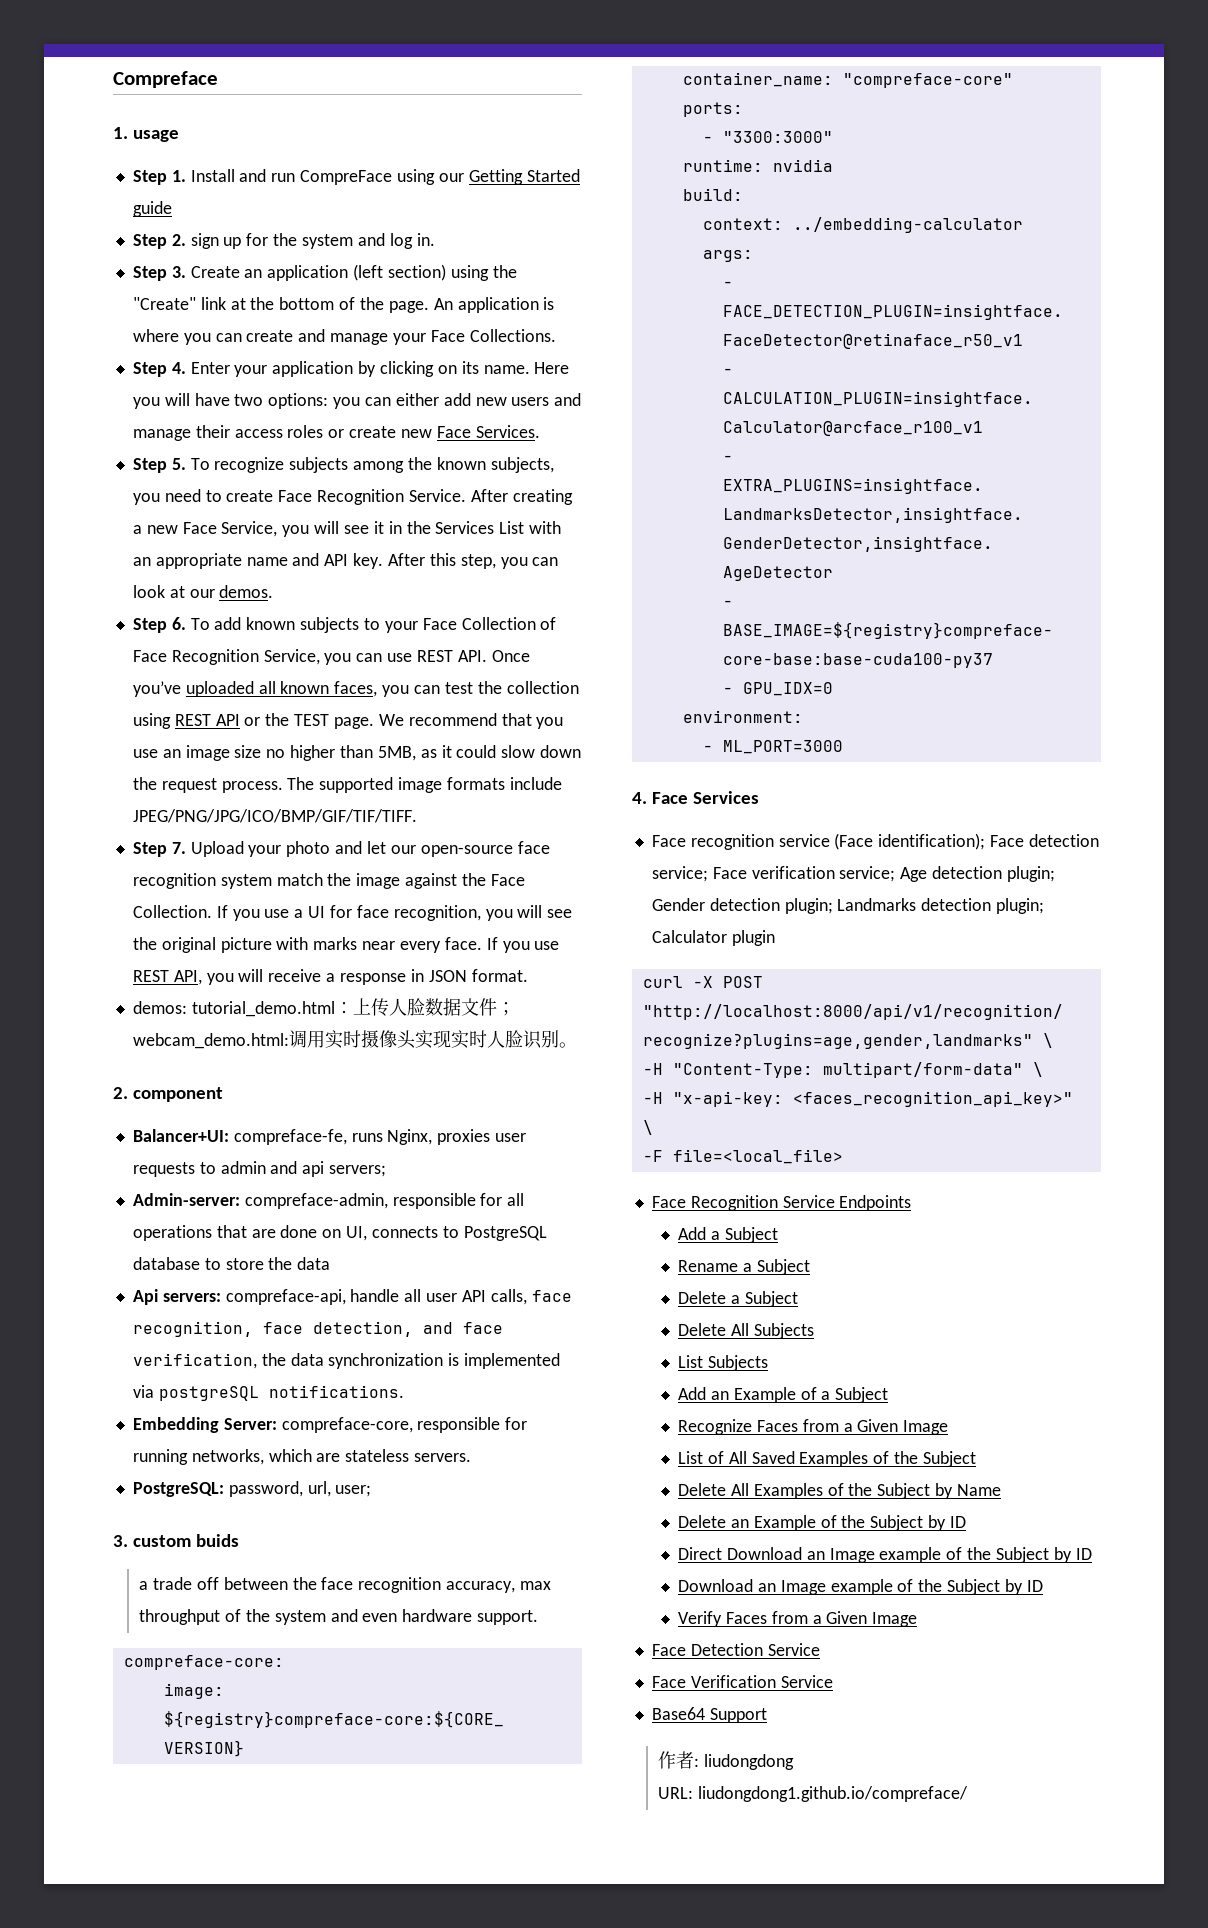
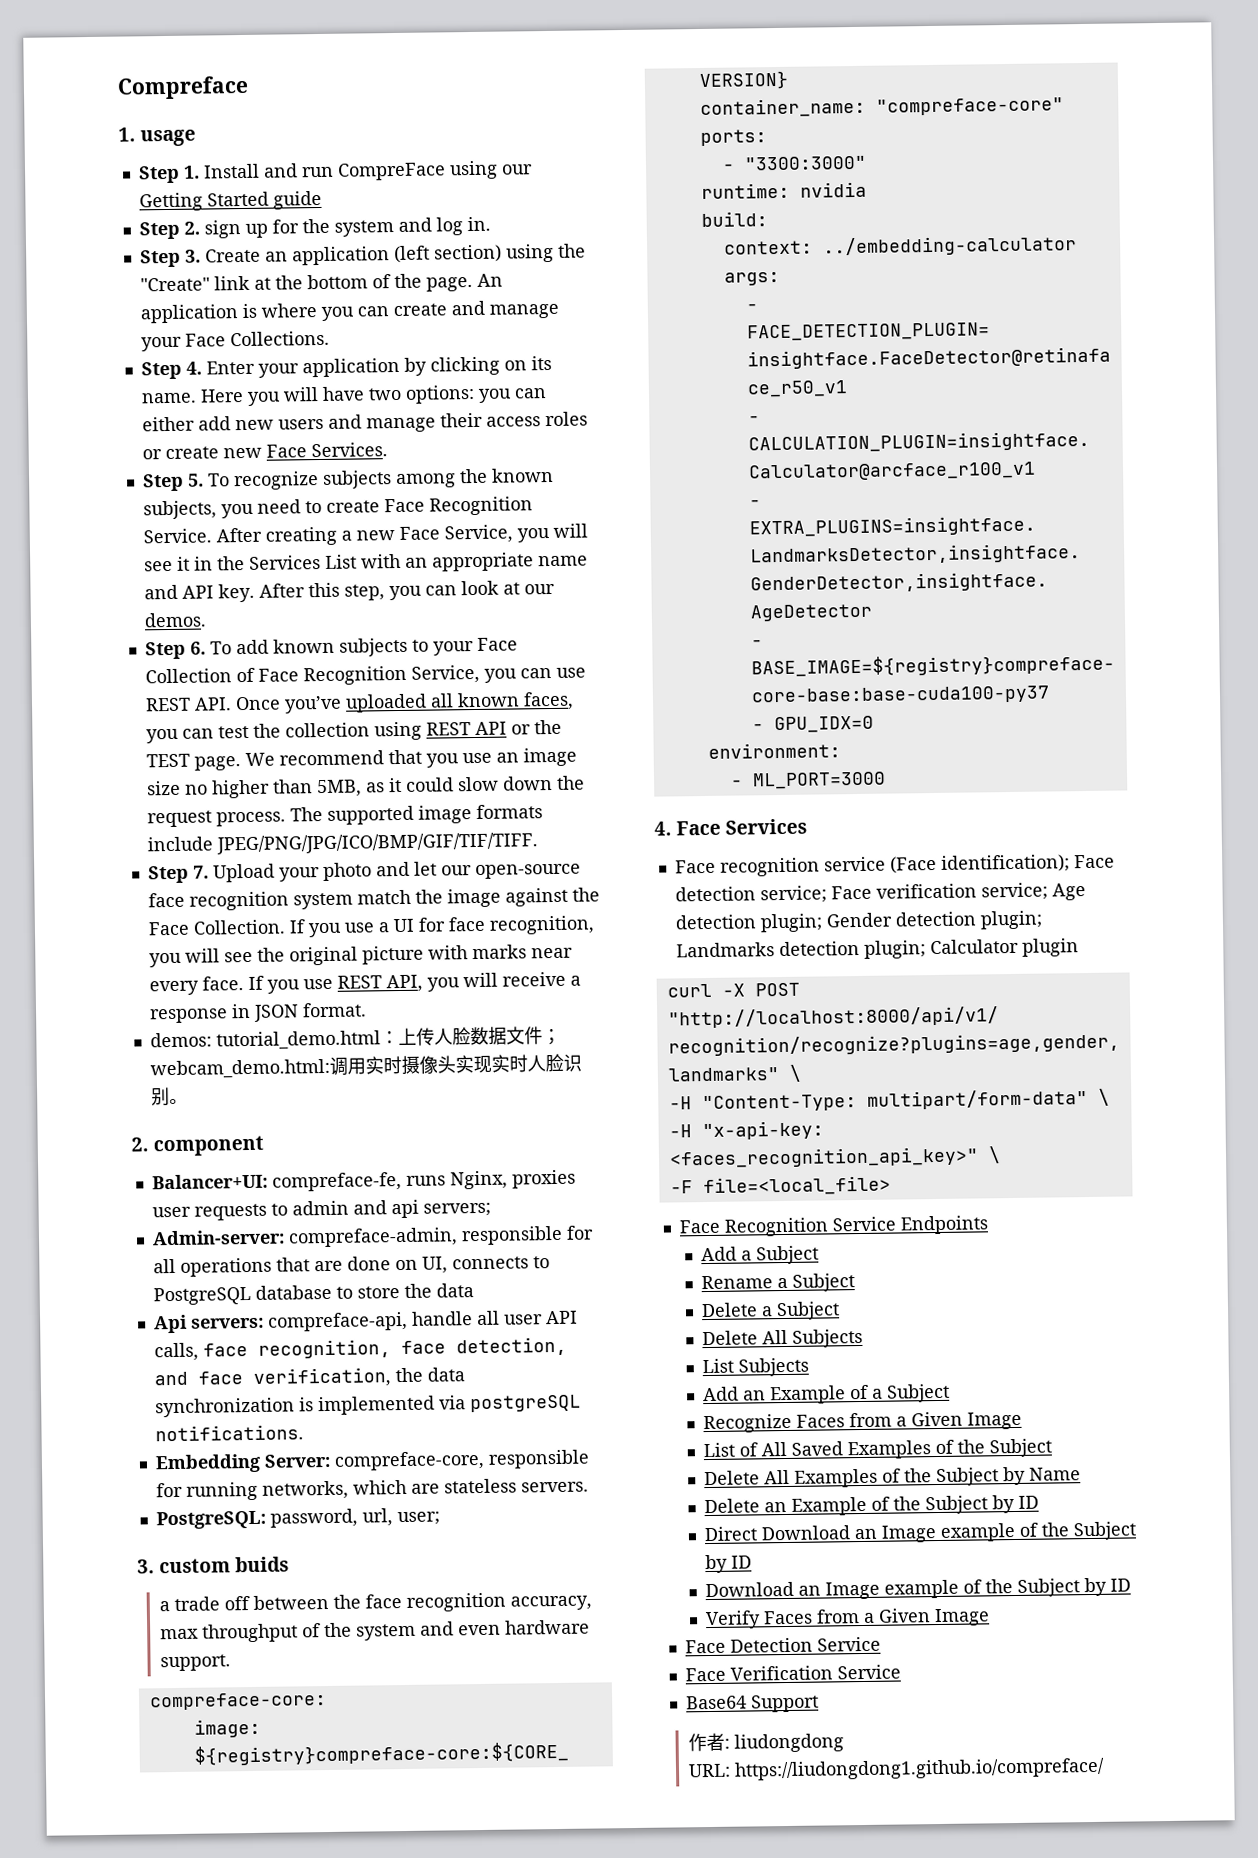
[697,1786,968,1802] liudongdong1.github.io/compreface/ -> [733,1757,1105,1781] https://liudongdong1.github.io/compreface/

